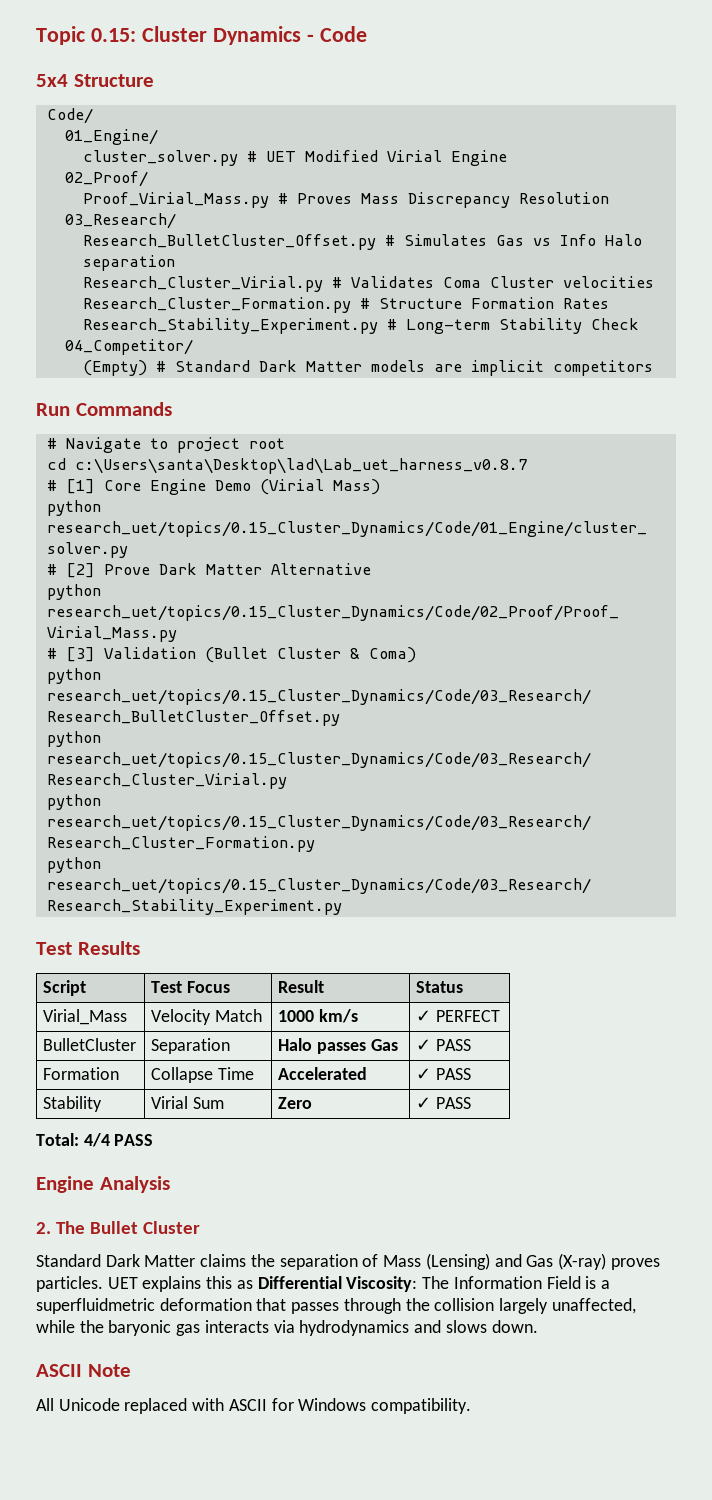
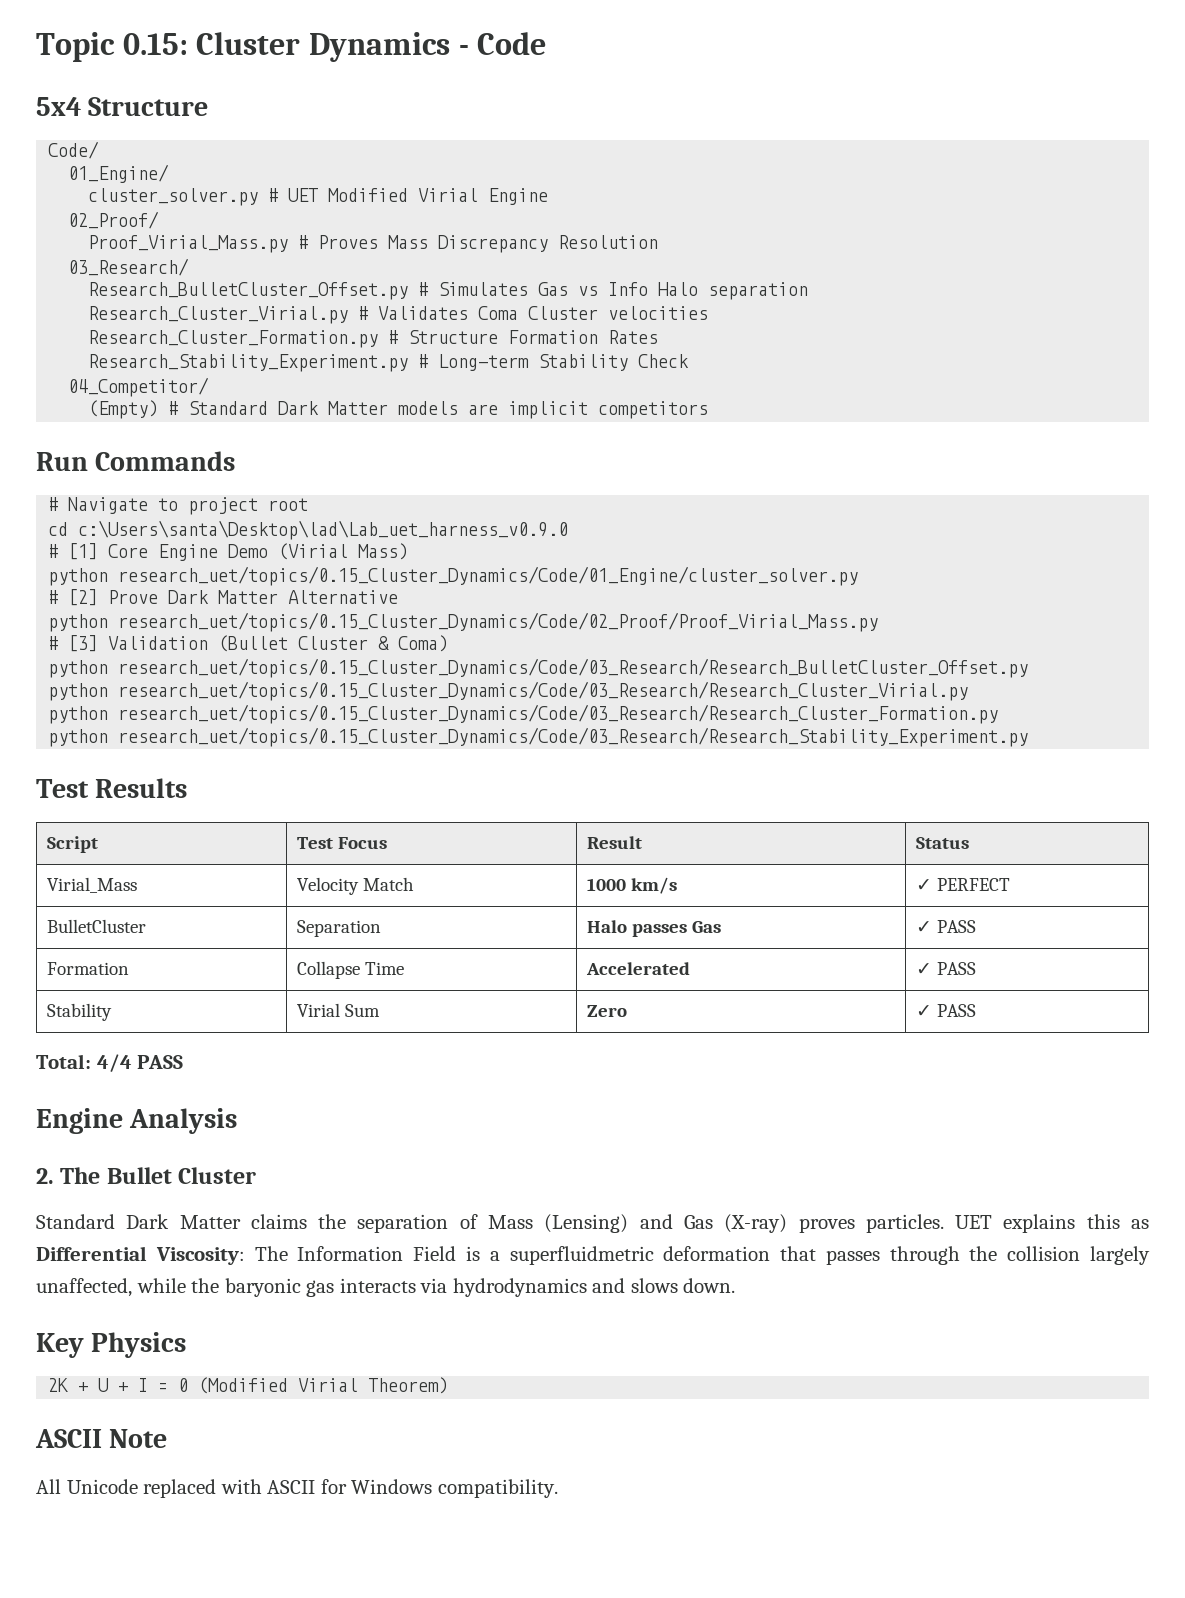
[74,458,527,474] c:\Users\santa\Desktop\lad\Lab_uet_harness_v0.8.7 -> [78,520,569,540] c:\Users\santa\Desktop\lad\Lab_uet_harness_v0.9.0
(538, 1326) none -> [36,1332,187,1358] [48,1377,449,1394] // Key Physics // 2K + U + I = 0 (Modified Virial Theorem)

